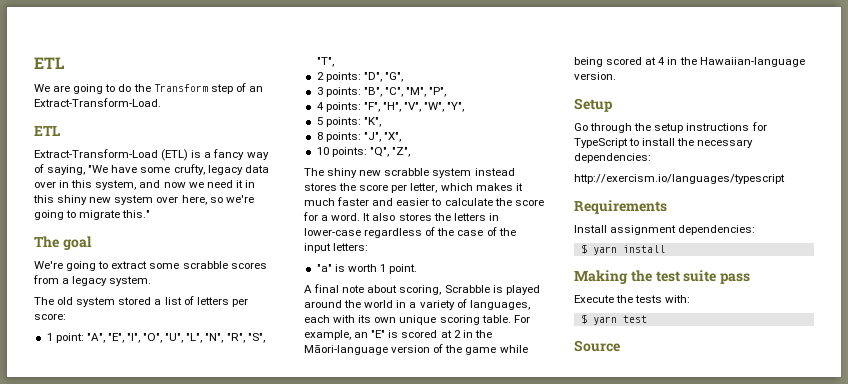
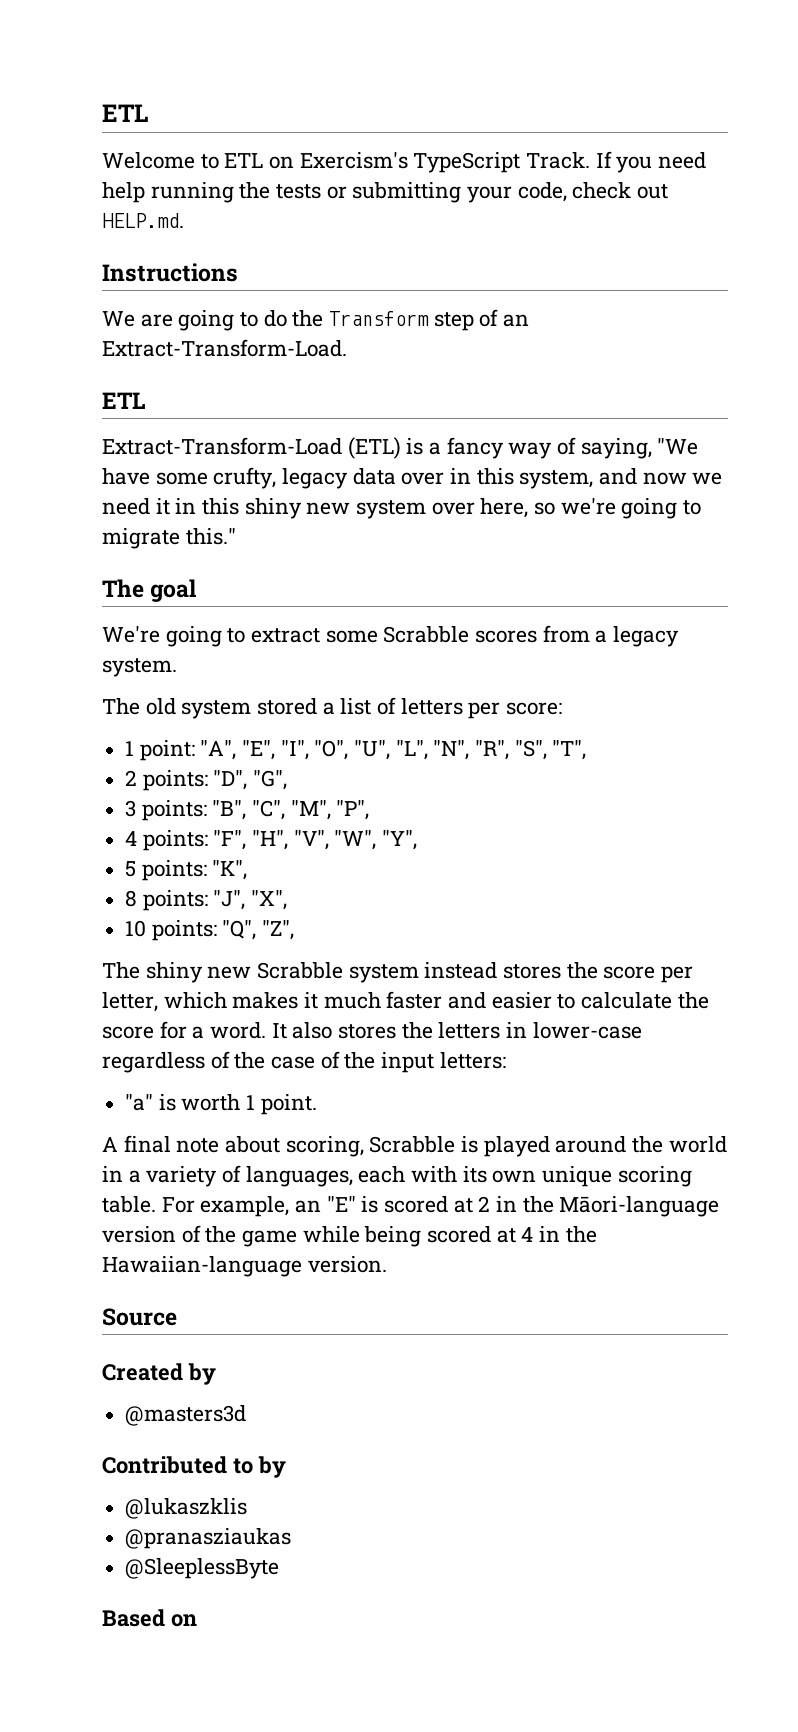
[34,57,64,69] ETL -> [102,104,148,122] [102,151,707,173] [102,182,669,203] [102,213,184,228] [102,263,238,282] ETL // Welcome to ETL on Exercism's TypeScript Track. If you need help running the tests or submitting your code, check out HELP.md. // Instructions
[182,261,228,269] scrabble -> [383,626,470,643] Scrabble
[384,168,430,176] scrabble -> [257,962,344,979] Scrabble
[574,98,613,112] [574,122,767,133] [574,138,754,148] [574,153,651,163] [574,174,785,184] [574,200,667,214] [574,225,756,235] [580,244,665,255] [574,270,751,284] [574,295,691,303] [580,314,647,325] [574,340,620,352] Setup // Go through the setup instructions for TypeScript to install the necessary dependencies: // http://exercism.io/languages/typescript // Requirements // Install assignment dependencies: // $ yarn install // Making the test suite pass // Execute the tests with: // $ yarn test // Source -> [102,1308,177,1326] [102,1363,216,1385] [125,1405,247,1426] [102,1456,286,1478] [125,1498,248,1519] [125,1528,292,1549] [125,1558,280,1579] [102,1609,197,1627] Source // Created by // @masters3d // Contributed to by // @lukaszklis // @pranasziaukas // @SleeplessByte // Based on

